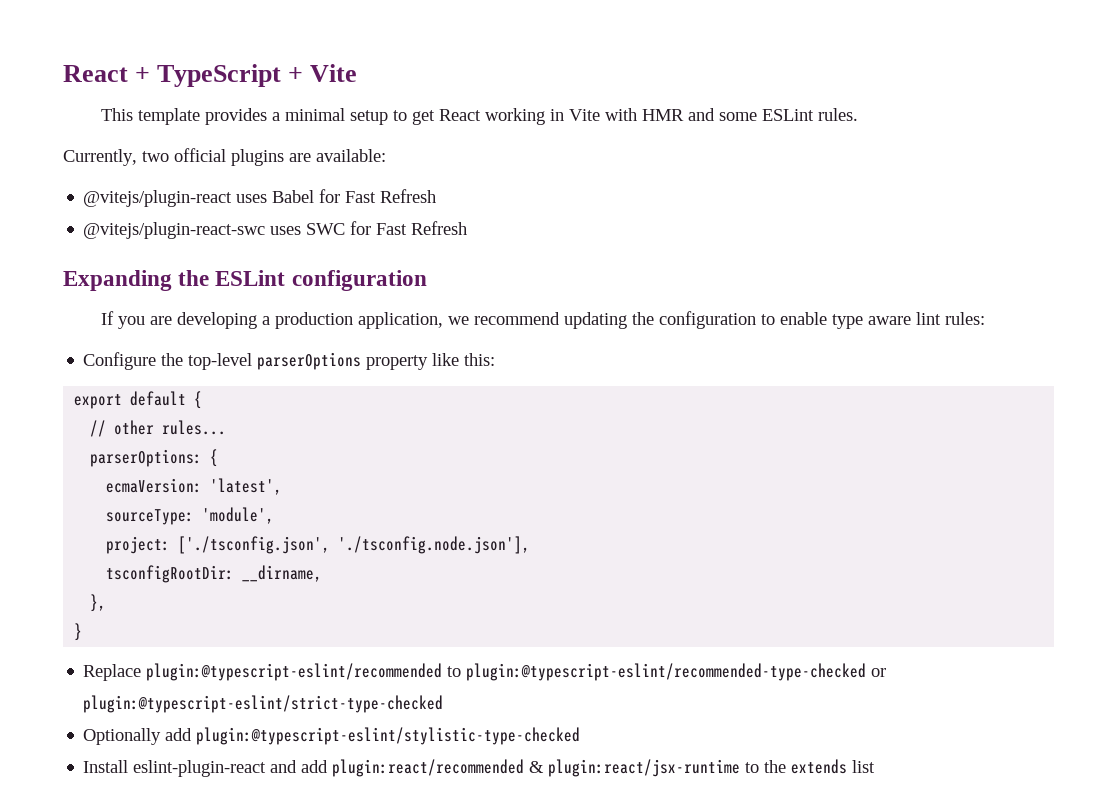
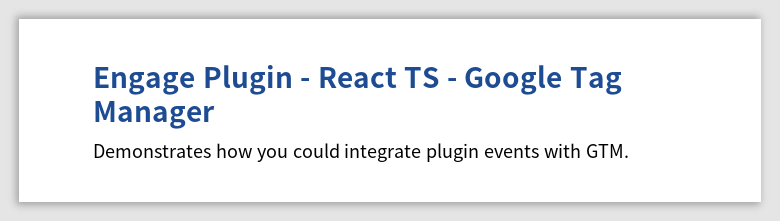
[63,64,358,87] [101,108,859,125] [63,148,386,166] [83,189,437,207] [83,221,468,239] [63,270,427,291] [101,311,986,329] [83,352,496,370] [74,391,203,409] [90,420,227,437] [90,449,219,467] [106,478,283,495] [106,507,275,525] [106,536,531,554] [106,565,323,583] [90,594,107,612] [74,623,83,641] [83,663,887,681] [83,695,444,713] [83,727,581,745] [83,759,876,777] React + TypeScript + Vite // This template provides a minimal setup to get React working in Vite with HMR and some ESLint rules. // Currently, two official plugins are available: // @vitejs/plugin-react uses Babel for Fast Refresh // @vitejs/plugin-react-swc uses SWC for Fast Refresh // Expanding the ESLint configuration // If you are developing a production application, we recommend updating the configuration to enable type aware lint rules: // Configure the top-level parserOptions property like this: // export default { // // other rules... // parserOptions: { // ecmaVersion: 'latest', // sourceType: 'module', // project: ['./tsconfig.json', './tsconfig.node.json'], // tsconfigRootDir: __dirname, // }, // } // Replace plugin:@typescript-eslint/recommended to plugin:@typescript-eslint/recommended-type-checked or plugin:@typescript-eslint/strict-type-checked // Optionally add plugin:@typescript-eslint/stylistic-type-checked // Install eslint-plugin-react and add plugin:react/recommended & plugin:react/jsx-runtime to the extends list -> [93,65,622,95] [93,101,215,129] [93,143,629,162] Engage Plugin - React TS - Google Tag Manager // Demonstrates how you could integrate plugin events with GTM.

